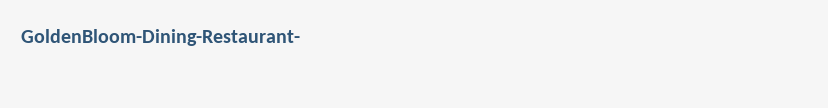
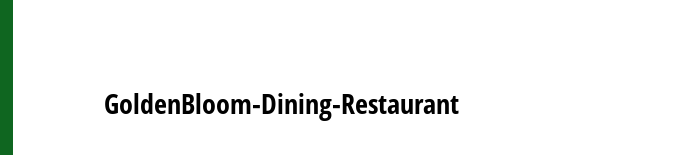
[21,29,300,46] GoldenBloom-Dining-Restaurant- -> [104,93,459,121] GoldenBloom-Dining-Restaurant

